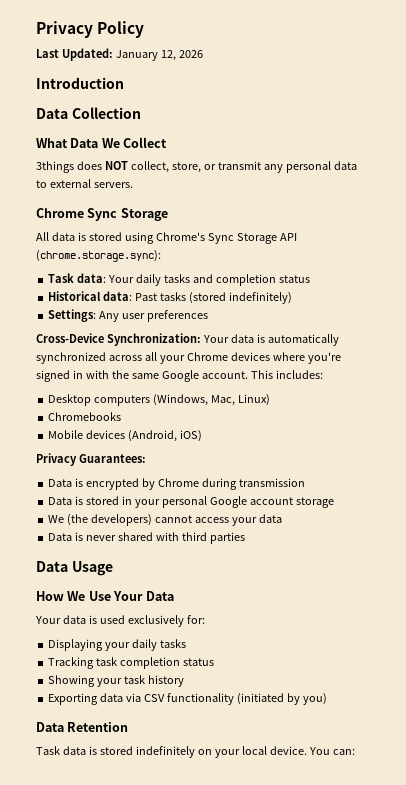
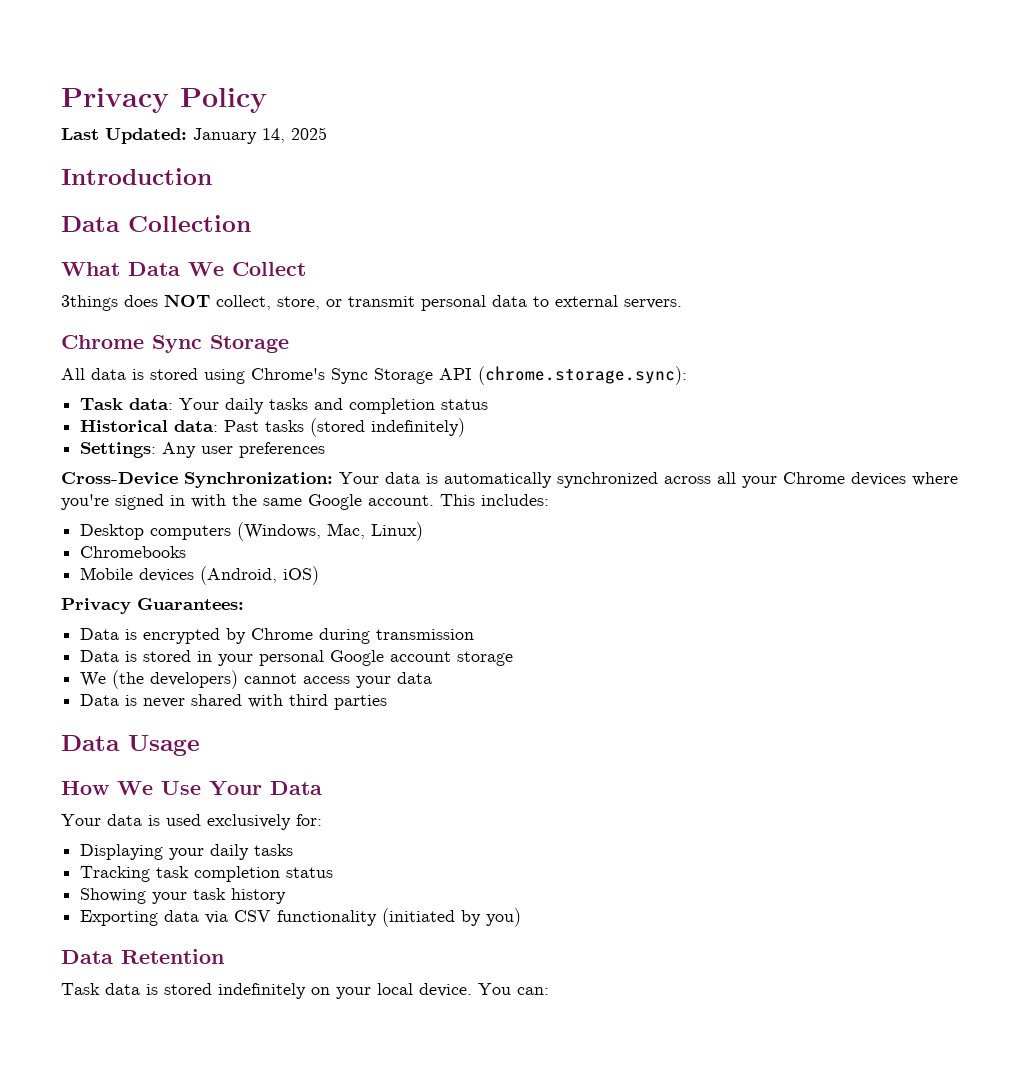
[160,50,203,61] 12, 2026 -> [262,127,327,143] 14, 2025
[263,164,283,173] any -> (415, 301) none

